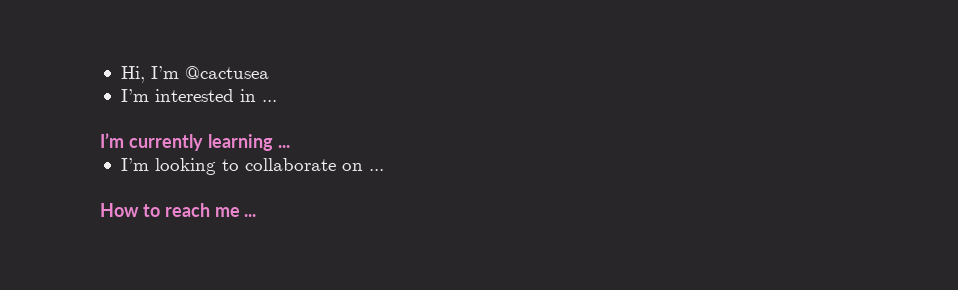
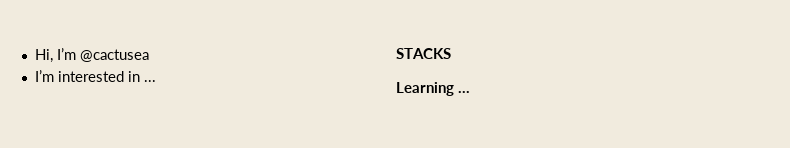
[100,133,290,151] [120,158,384,175] [100,203,240,217] I’m currently learning ... // I’m looking to collaborate on ... // How to reach me -> [396,48,451,59] [396,82,454,96] STACKS // Learning

